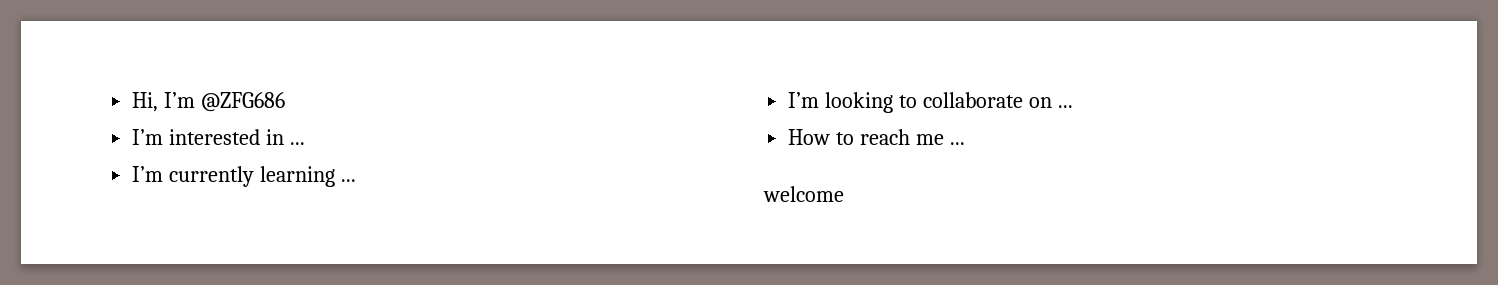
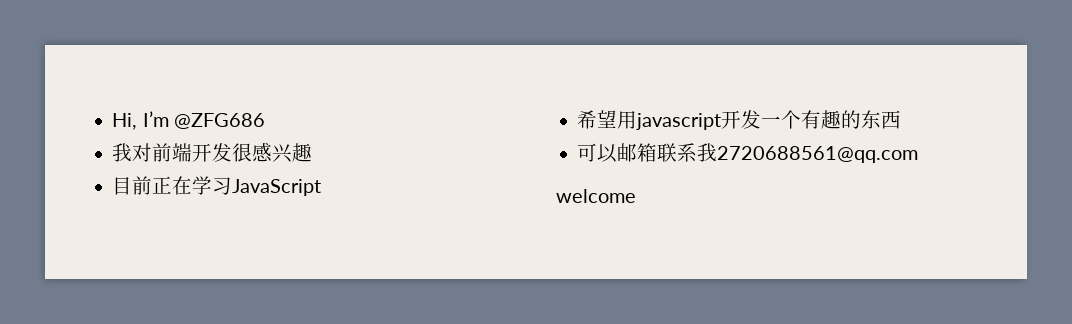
[132,129,306,145] [132,166,357,187] [788,92,1073,113] [788,129,965,145] I’m interested in ... // I’m currently learning ... // I’m looking to collaborate on ... // How to reach me ... -> [112,143,313,163] [112,176,322,196] [577,110,902,130] [577,143,919,163] 我对前端开发很感兴趣 // 目前正在学习JavaScript // 希望用javascript开发一个有趣的东西 // 可以邮箱联系我2720688561@qq.com

